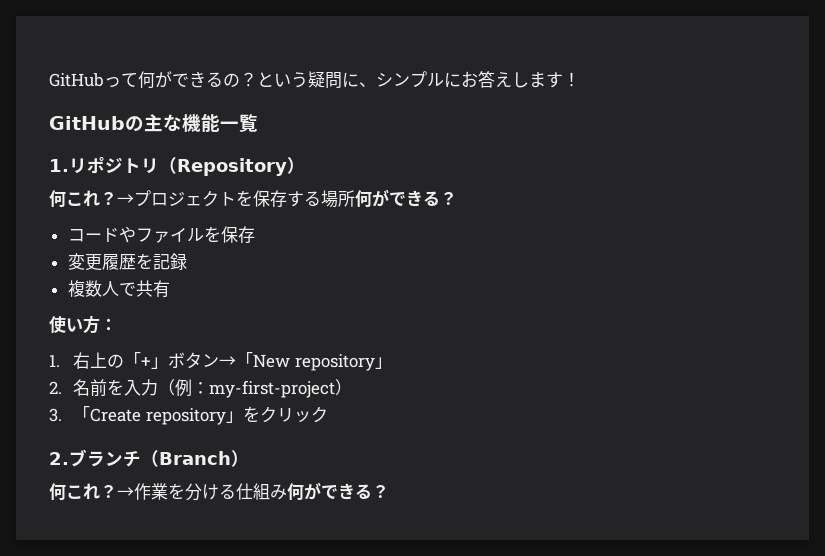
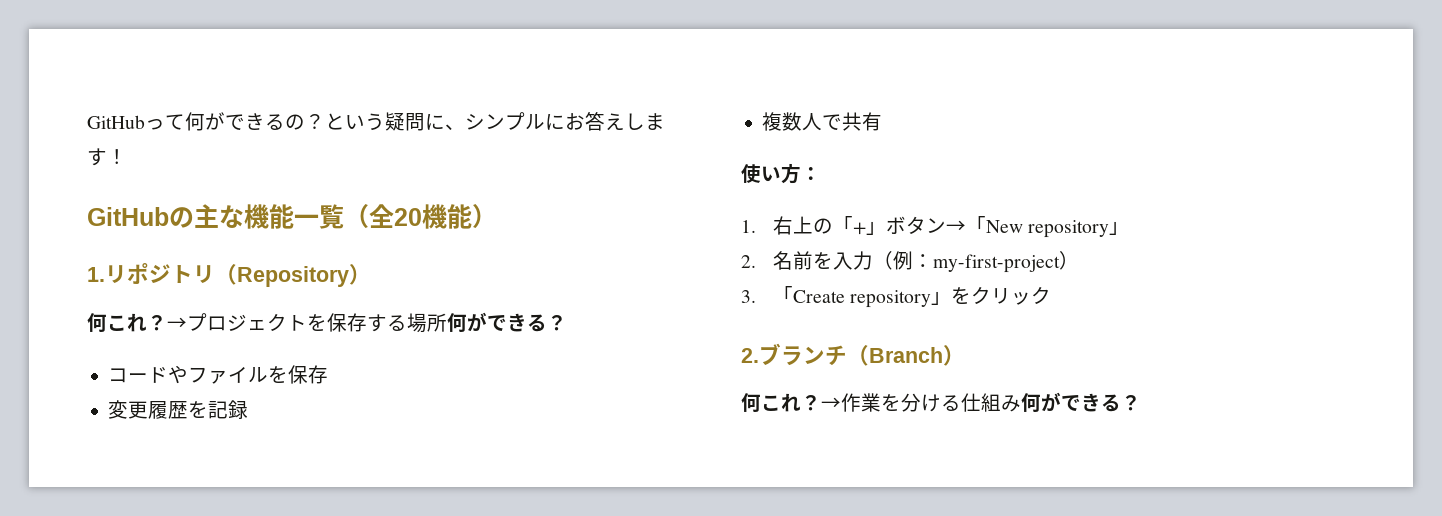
(258, 123) none -> [344,204,497,229] （全20機能）

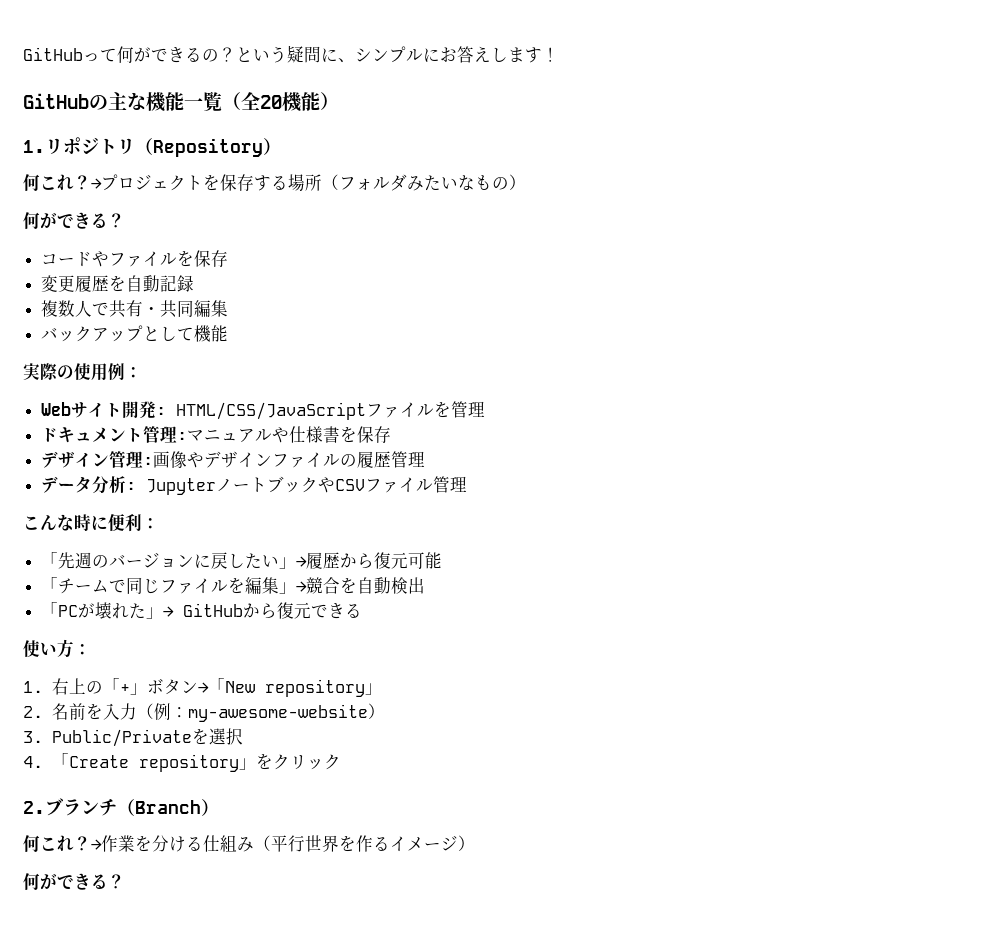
(447, 322) none -> [322,174,526,191] （フォルダみたいなもの） //
(209, 409) none -> [126,275,161,292] 自動
(883, 121) none -> [143,300,229,318] [41,325,229,342] [23,363,142,381] [41,401,486,420] [41,426,392,443] [41,451,426,469] [41,476,468,495] [23,514,159,532] [41,552,443,569] [41,577,426,594] [41,602,363,619] ・共同編集 // バックアップとして機能 // 実際の使用例： // Webサイト開発: HTML/CSS/JavaScriptファイルを管理 // ドキュメント管理:マニュアルや仕様書を保存 // デザイン管理:画像やデザインファイルの履歴管理 // データ分析: JupyterノートブックやCSVファイル管理 // こんな時に便利： // 「先週のバージョンに戻したい」→履歴から復元可能 // 「チームで同じファイルを編集」→競合を自動検出 // 「PCが壊れた」→ GitHubから復元できる
[932,254,1060,273] my-first-project -> [187,704,368,722] my-awesome-website
(756, 296) none -> [51,728,243,747] [23,756,43,768] Public/Privateを選択 // 4.
(1021, 403) none -> [254,835,475,852] （平行世界を作るイメージ） //

